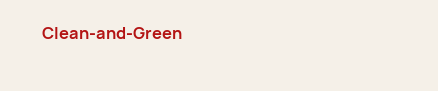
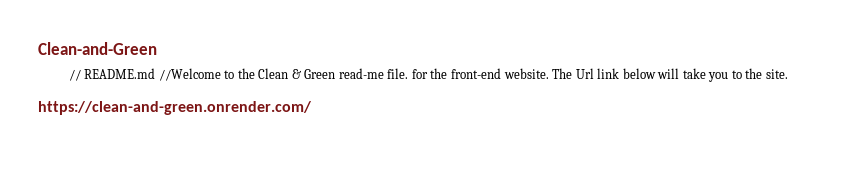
(182, 33) none -> [68,68,788,82] [38,101,312,115] // // README.md //Welcome to the Clean & Green read-me file. for the front-end website. The Url link below will take you to the site. // https://clean-and-green.onrender.com/

